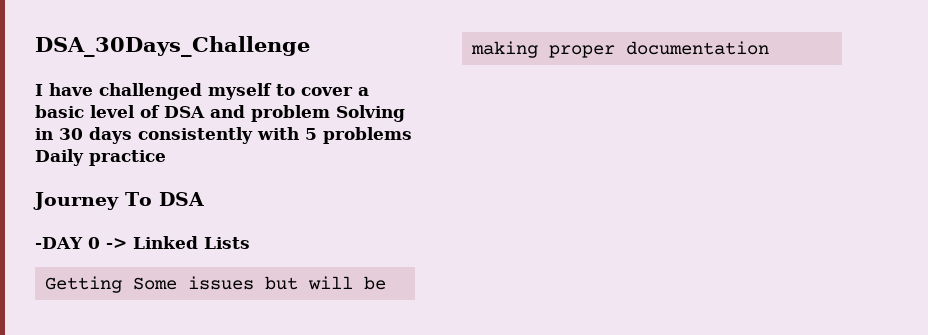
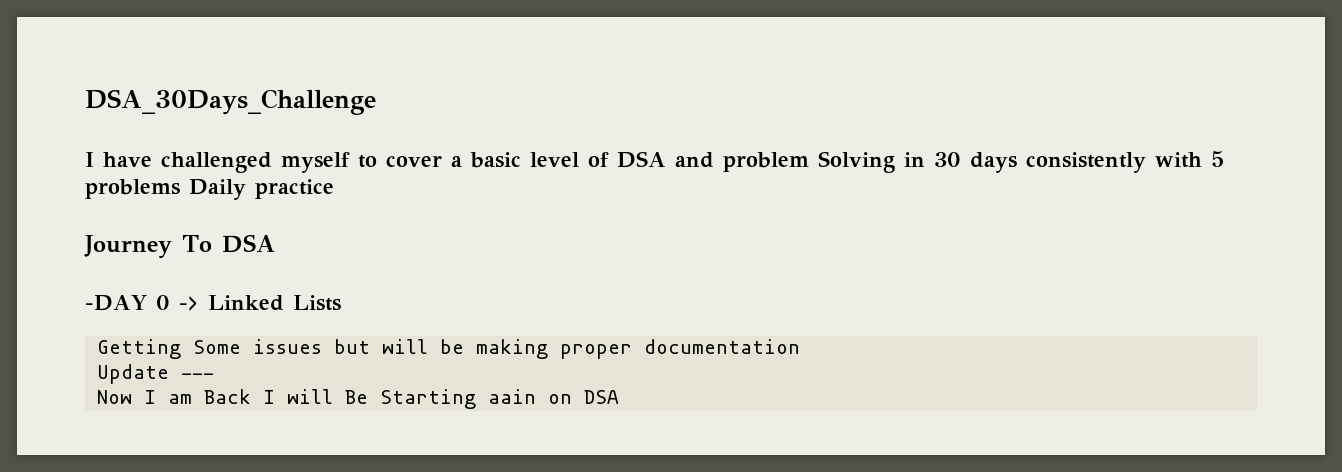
(769, 48) none -> [97,364,215,384] [97,389,620,409] // Update --- // Now I am Back I will Be Starting aain on DSA

